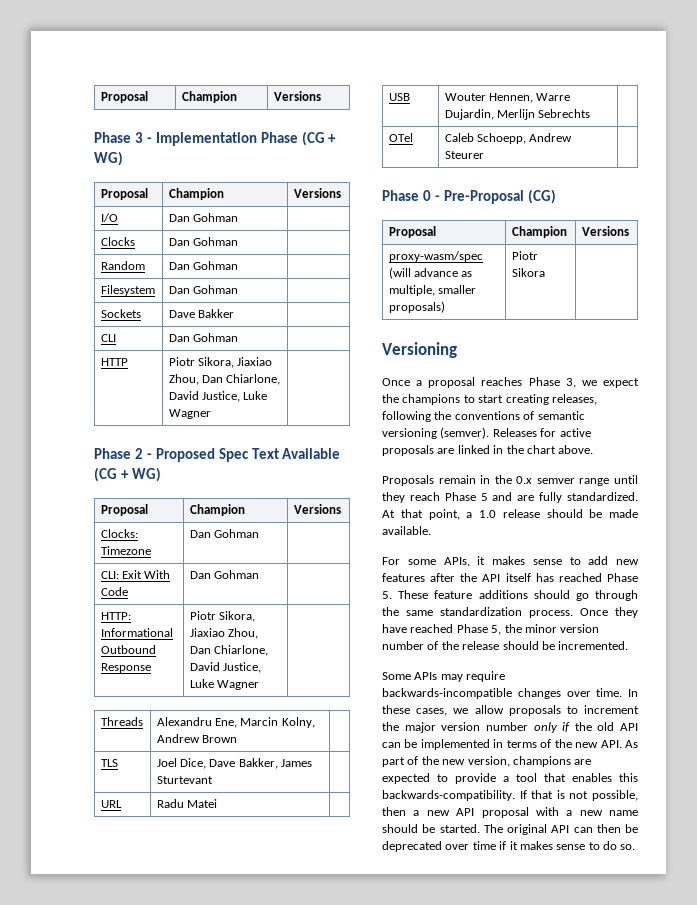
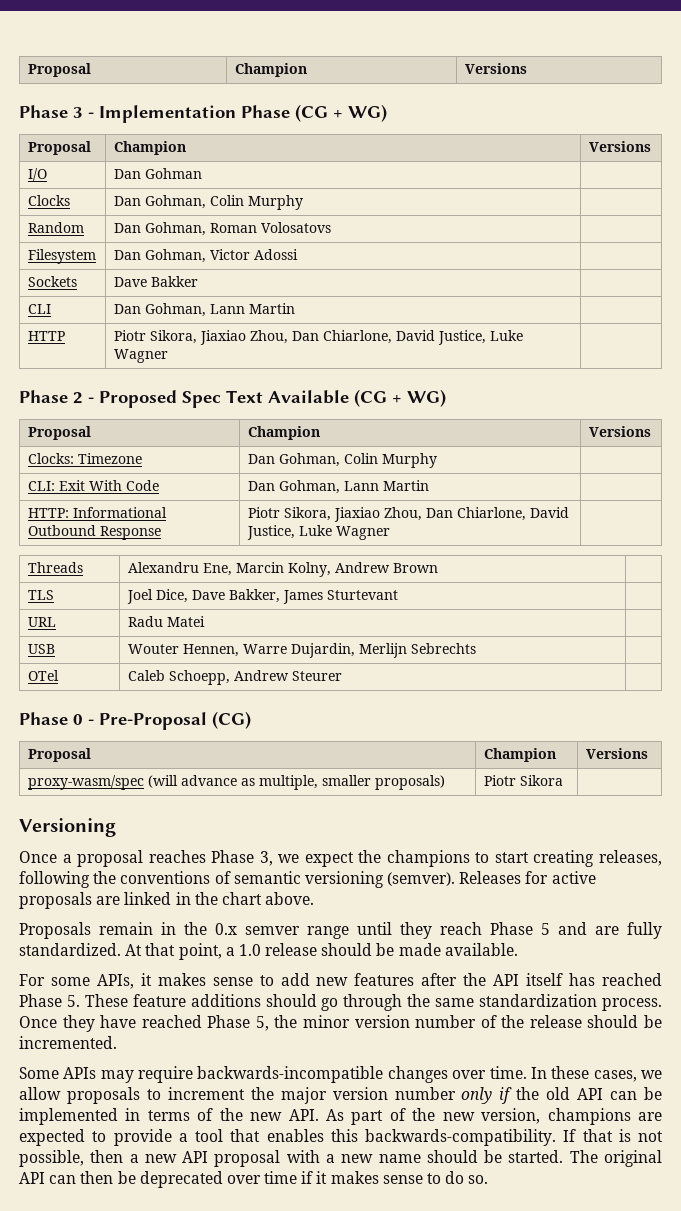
[193,237,239,246] Gohman -> [144,195,303,210] Gohman, Colin Murphy
[193,261,239,270] Gohman -> [144,222,331,236] Gohman, Roman Volosatovs
[193,285,239,294] Gohman -> [144,249,298,263] Gohman, Victor Adossi
[193,333,239,342] Gohman -> [144,303,295,317] Gohman, Lann Martin
[214,529,260,538] Gohman -> [278,453,437,468] Gohman, Colin Murphy
[214,570,260,579] Gohman -> [278,480,429,494] Gohman, Lann Martin

